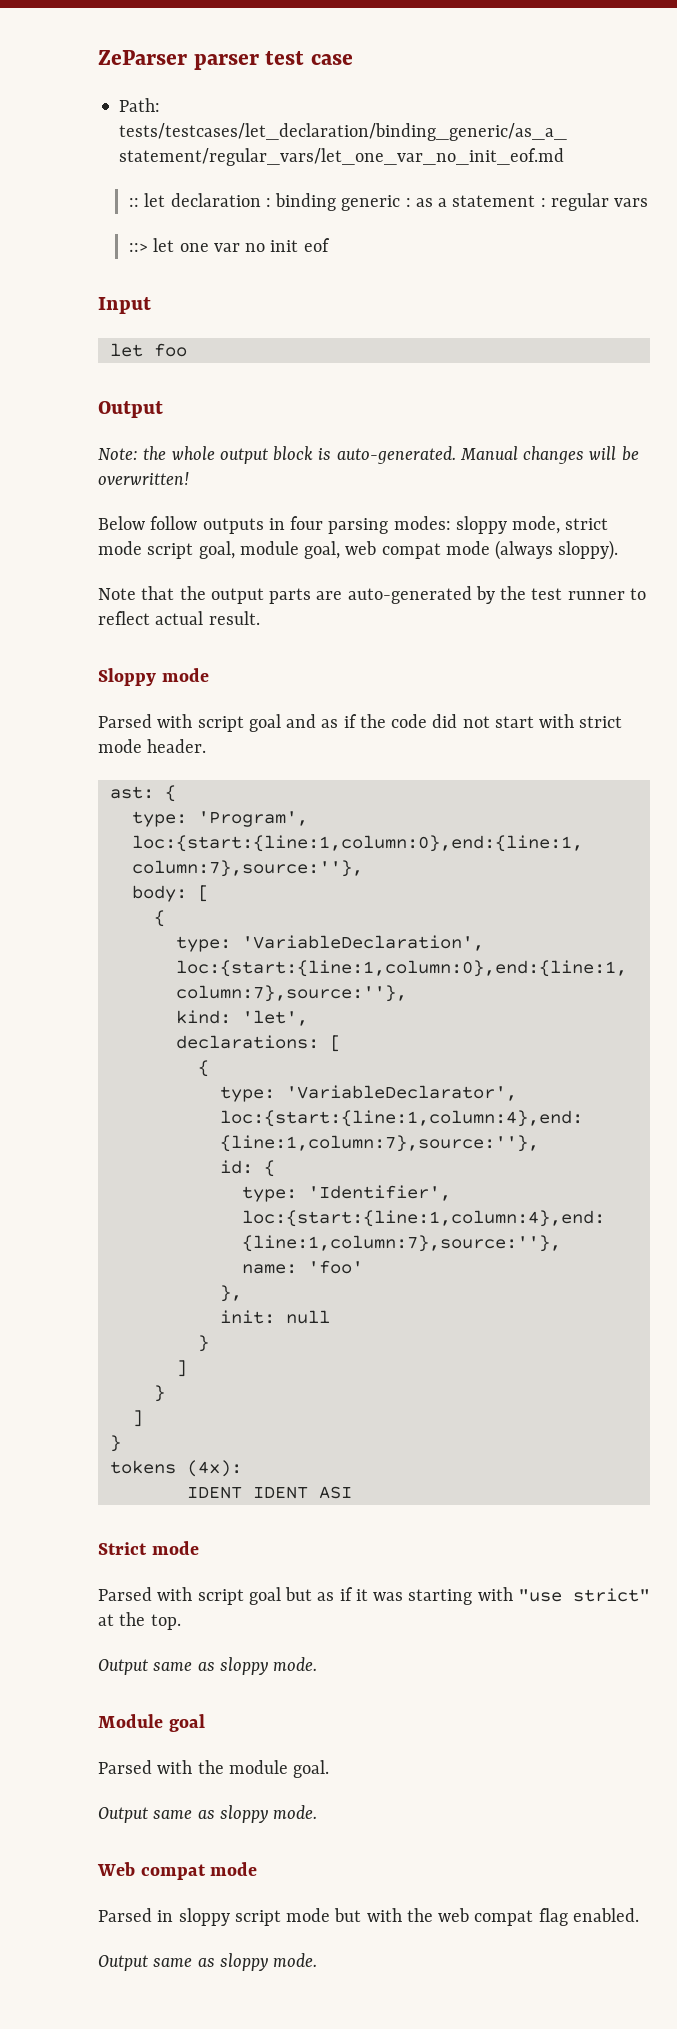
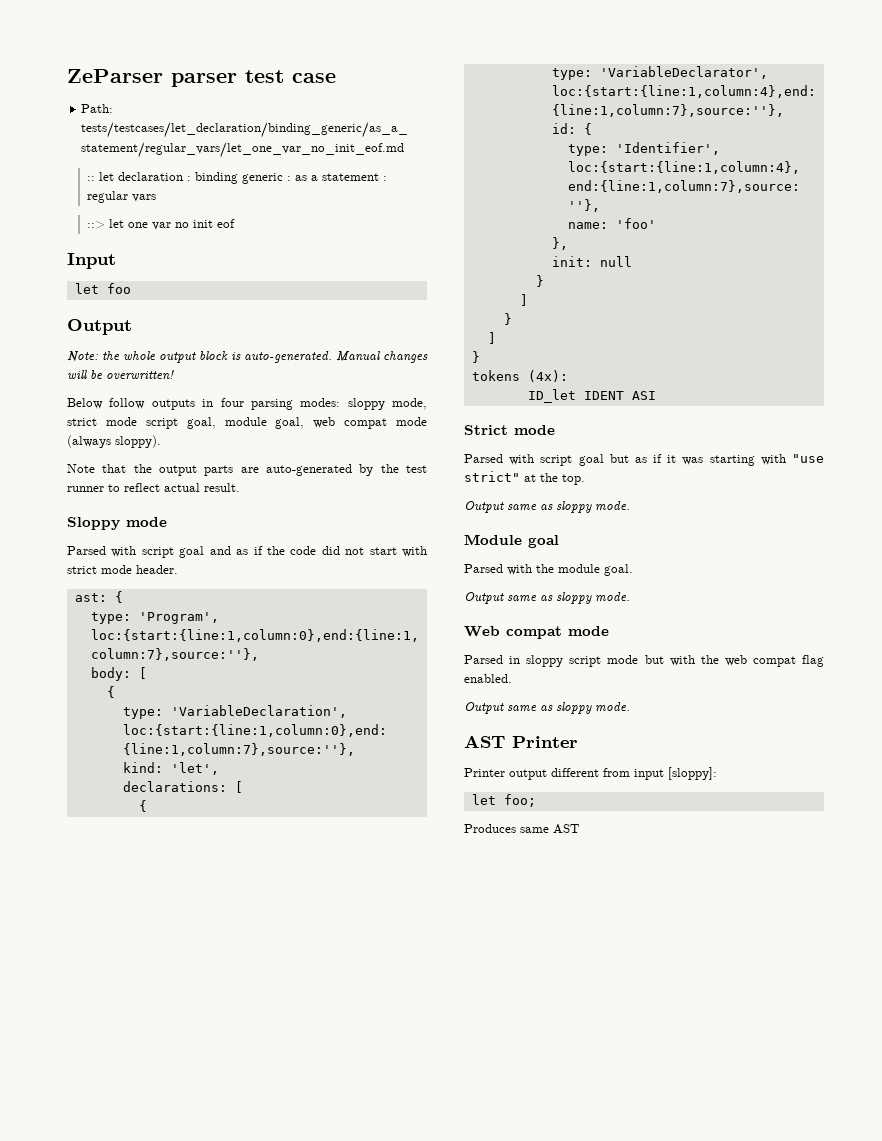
[186,1486,242,1499] IDENT -> [527,389,576,403] ID_let
(318, 1960) none -> [464,735,578,748] [464,767,717,780] [471,794,536,807] [464,824,579,834] // AST Printer // Printer output different from input [sloppy]: // let foo; // Produces same AST

